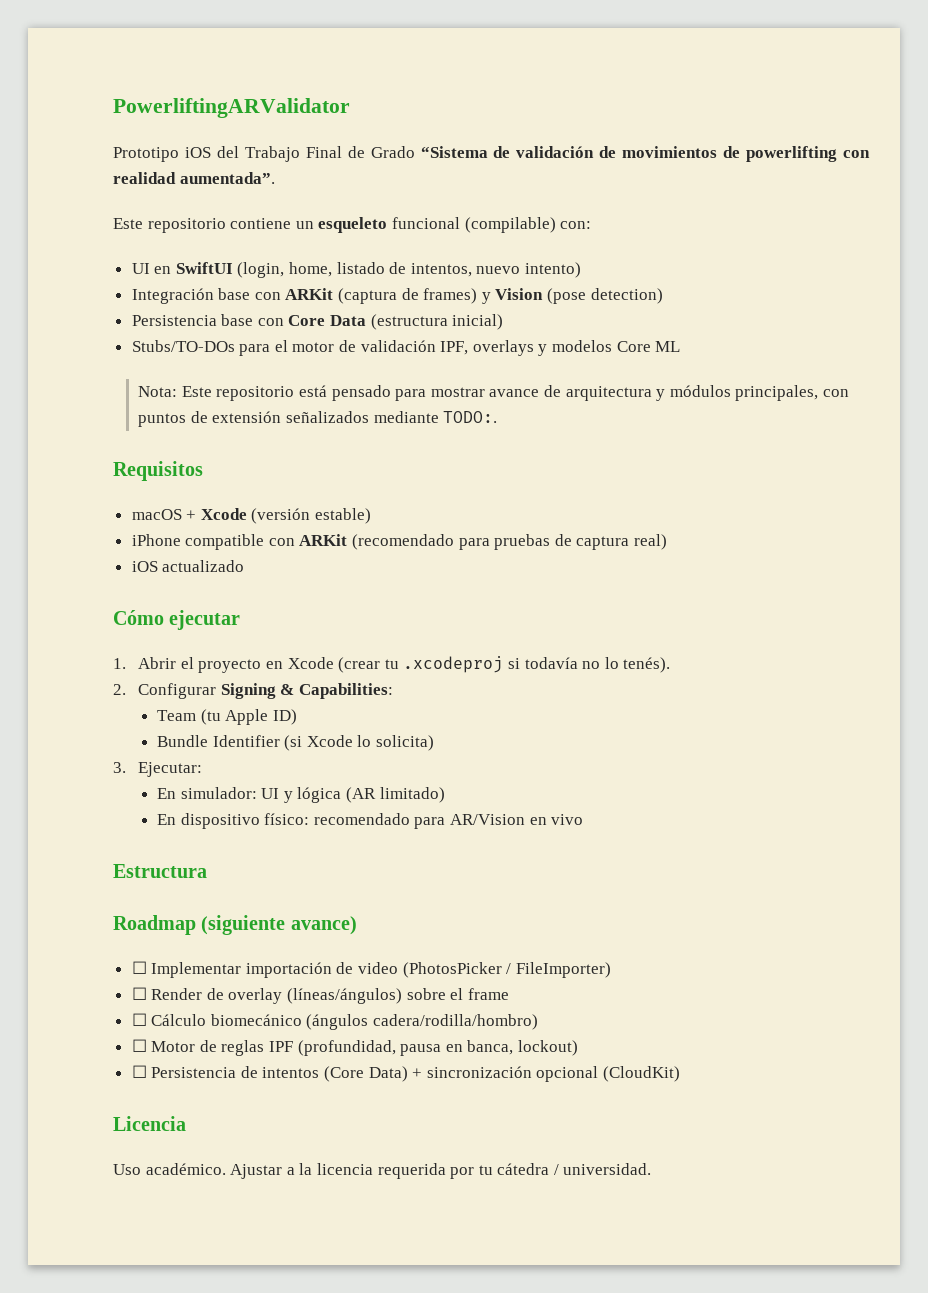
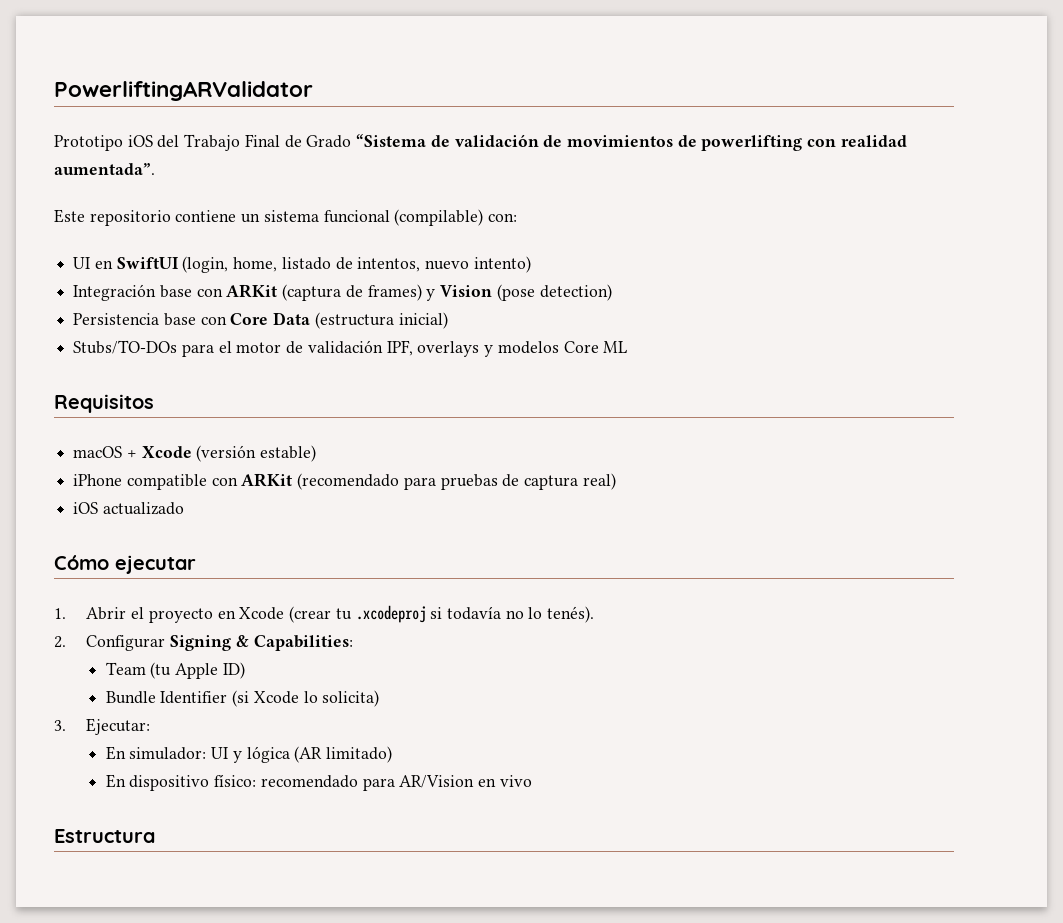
[318,217,388,233] esqueleto -> [263,210,319,222] sistema
[138,385,849,401] [138,411,498,427] // Nota: Este repositorio está pensado para mostrar avance de arquitectura y módulos principales, con puntos de extensión señalizados mediante TODO:. -> (628, 347) none
[113,915,357,935] [131,961,611,978] [131,987,509,1004] [131,1013,539,1030] [131,1039,579,1056] [131,1065,681,1082] [113,1116,186,1131] [113,1163,652,1179] // Roadmap (siguiente avance) // ☐ Implementar importación de video (PhotosPicker / FileImporter) // ☐ Render de overlay (líneas/ángulos) sobre el frame // ☐ Cálculo biomecánico (ángulos cadera/rodilla/hombro) // ☐ Motor de reglas IPF (profundidad, pausa en banca, lockout) // ☐ Persistencia de intentos (Core Data) + sincronización opcional (CloudKit) // Licencia // Uso académico. Ajustar a la licencia requerida por tu cátedra / universidad. -> (155, 836) none

